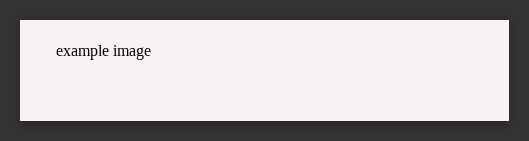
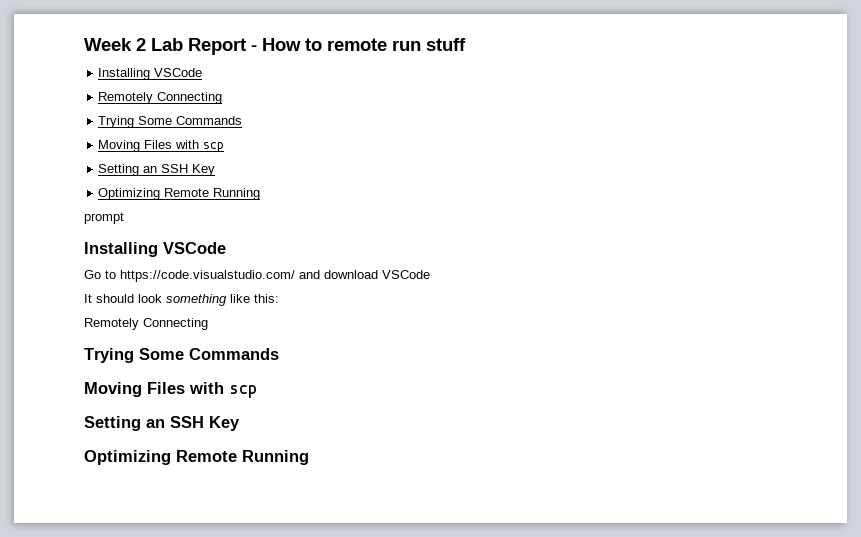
[56,45,152,60] example image -> [84,38,466,55] [98,68,203,80] [98,92,223,104] [98,116,243,128] [98,140,225,152] [98,164,216,176] [98,188,261,200] [84,212,124,224] [84,242,226,257] [84,270,430,282] [84,294,279,306] [84,318,208,330] [84,348,279,363] [84,382,257,398] [84,416,240,431] [84,450,309,465] Week 2 Lab Report - How to remote run stuff // Installing VSCode // Remotely Connecting // Trying Some Commands // Moving Files with scp // Setting an SSH Key // Optimizing Remote Running // prompt // Installing VSCode // Go to https://code.visualstudio.com/ and download VSCode // It should look something like this: // Remotely Connecting // Trying Some Commands // Moving Files with scp // Setting an SSH Key // Optimizing Remote Running

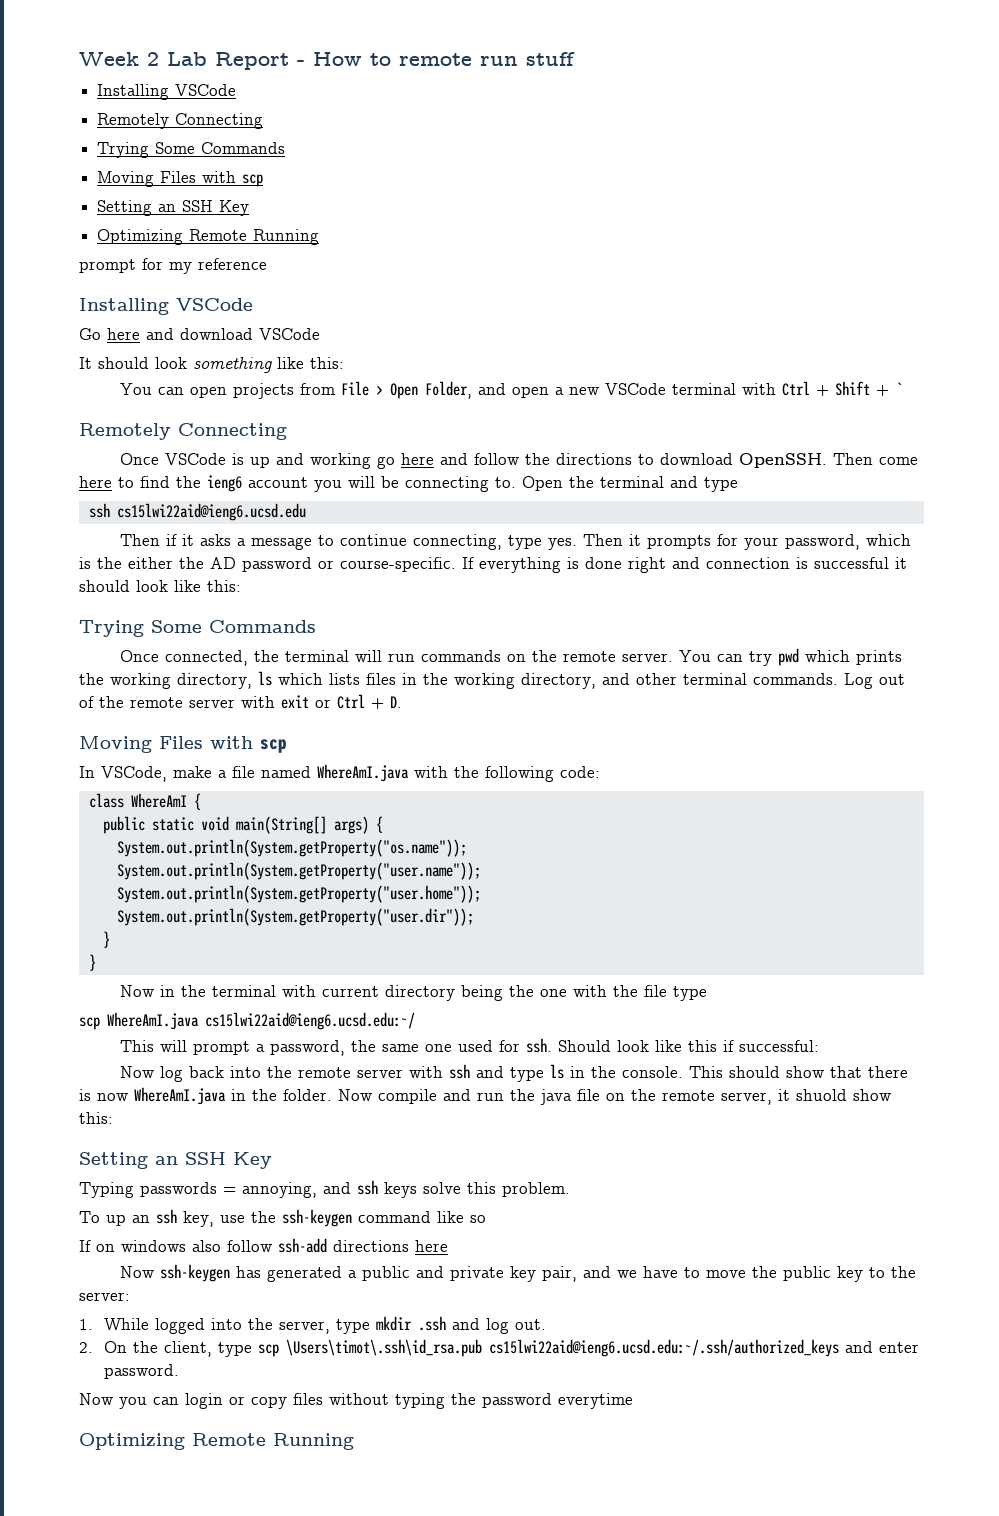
(124, 218) none -> [142,258,267,274] for my reference
[105,270,295,282] to https://code.visualstudio.com/ -> [107,328,140,340] here
[84,318,208,330] [84,348,279,363] [84,382,257,398] [84,416,240,431] Remotely Connecting // Trying Some Commands // Moving Files with scp // Setting an SSH Key -> [120,381,903,399] [79,423,287,440] [120,453,919,469] [79,475,738,492] [88,503,306,521] [120,534,912,550] [79,557,907,573] [79,580,241,592] [79,620,316,637] [120,648,903,666] [79,671,905,689] [79,694,402,709] [79,736,287,753] [79,764,600,782] [88,793,201,810] [102,816,383,834] [116,839,467,857] [116,862,481,880] [116,885,481,903] [116,908,474,926] [102,931,110,948] [88,954,96,971] [120,985,708,1001] [79,1012,415,1030] [120,1038,820,1056] [120,1064,909,1082] [79,1087,892,1105] [79,1112,113,1124] [79,1152,272,1169] [79,1180,570,1198] [79,1209,486,1227] [79,1238,448,1253] [120,1264,917,1282] [79,1292,130,1301] [79,1316,546,1334] [79,1339,919,1357] [103,1364,179,1379] [79,1393,633,1409] You can open projects from File > Open Folder, and open a new VSCode terminal with Ctrl + Shift + ` // Remotely Connecting // Once VSCode is up and working go here and follow the directions to download OpenSSH. Then come here to find the ieng6 account you will be connecting to. Open the terminal and type // ssh cs15lwi22aid@ieng6.ucsd.edu // Then if it asks a message to continue connecting, type yes. Then it prompts for your password, which is the either the AD password or course-specific. If everything is done right and connection is successful it should look like this: // Trying Some Commands // Once connected, the terminal will run commands on the remote server. You can try pwd which prints the working directory, ls which lists files in the working directory, and other terminal commands. Log out of the remote server with exit or Ctrl + D. // Moving Files with scp // In VSCode, make a file named WhereAmI.java with the following code: // class WhereAmI { // public static void main(String[] args) { // System.out.println(System.getProperty("os.name")); // System.out.println(System.getProperty("user.name")); // System.out.println(System.getProperty("user.home")); // System.out.println(System.getProperty("user.dir")); // } // } // Now in the terminal with current directory being the one with the file type // scp WhereAmI.java cs15lwi22aid@ieng6.ucsd.edu:~/ // This will prompt a password, the same one used for ssh. Should look like this if successful: // Now log back into the remote server with ssh and type ls in the console. This should show that there is now WhereAmI.java in the folder. Now compile and run the java file on the remote server, it shuold show this: // Setting an SSH Key // Typing passwords = annoying, and ssh keys solve this problem. // To up an ssh key, use the ssh-keygen command like so // If on windows also follow ssh-add directions here // Now ssh-keygen has generated a public and private key pair, and we have to move the public key to the server: // 1. While logged into the server, type mkdir .ssh and log out. // 2. On the client, type scp \Users\timot\.ssh\id_rsa.pub cs15lwi22aid@ieng6.ucsd.edu:~/.ssh/authorized_keys and enter password. // Now you can login or copy files without typing the password everytime

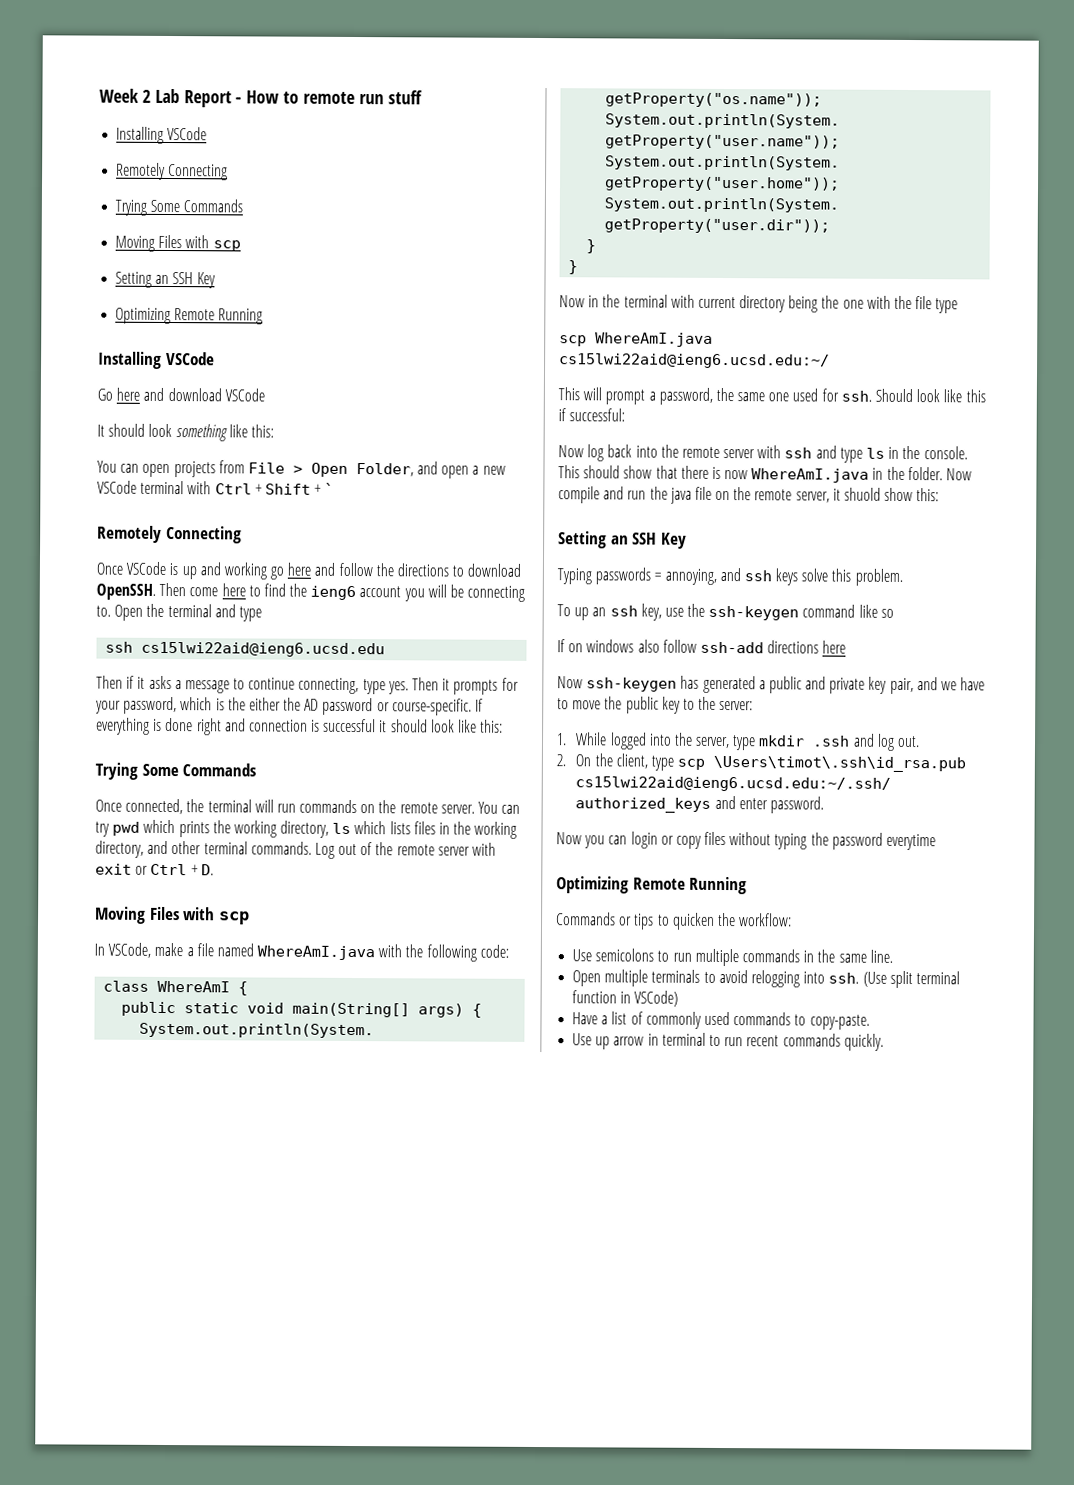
[79,258,267,274] // prompt for my reference -> (264, 316) none
(354, 1441) none -> [556,912,793,930] [572,948,893,967] [572,969,960,989] [572,990,679,1007] [572,1011,870,1030] [572,1032,884,1051] // Commands or tips to quicken the workflow: // Use semicolons to run multiple commands in the same line. // Open multiple terminals to avoid relogging into ssh. (Use split terminal function in VSCode) // Have a list of commonly used commands to copy-paste. // Use up arrow in terminal to run recent commands quickly.

